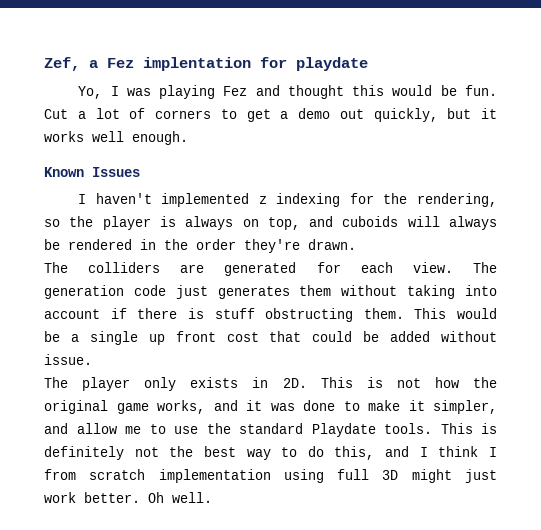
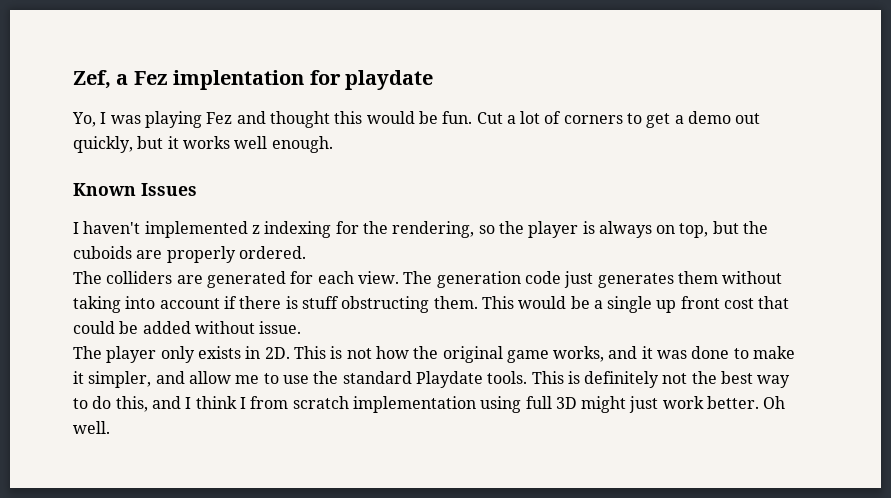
[309,216,498,230] [44,239,356,253] and cuboids will always be rendered in the order they're drawn. -> [712,221,769,234] [73,246,306,263] but the cuboids are properly ordered.

